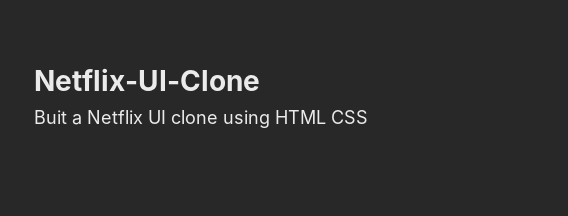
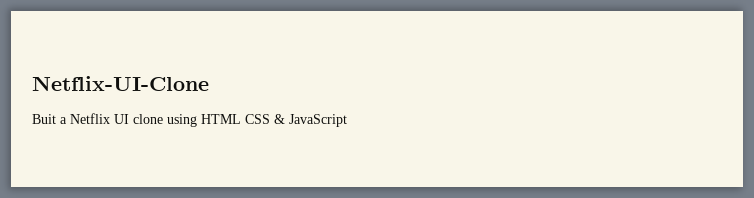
(368, 117) none -> [274,114,347,127] & JavaScript

